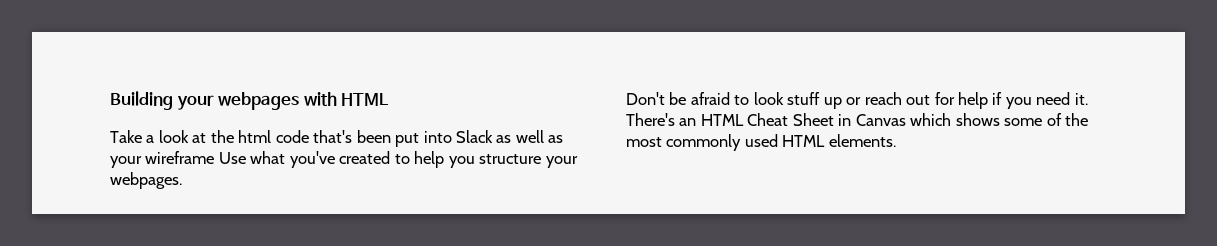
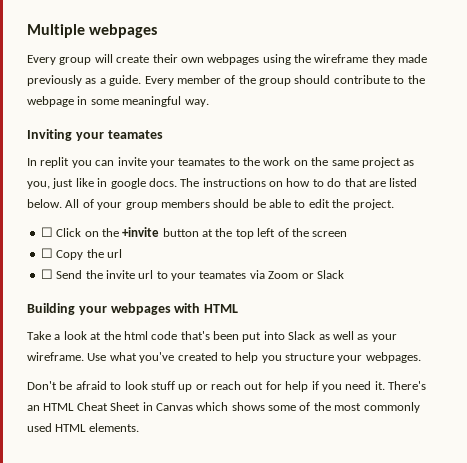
(110, 100) none -> [27,24,158,38] [27,54,428,65] [27,75,425,86] [27,96,209,107] [27,129,163,141] [27,157,415,168] [27,178,418,189] [27,199,394,210] [40,227,348,239] [40,248,122,260] [40,269,344,281] Multiple webpages // Every group will create their own webpages using the wireframe they made previously as a guide. Every member of the group should contribute to the webpage in some meaningful way. // Inviting your teamates // In replit you can invite your teamates to the work on the same project as you, just like in google docs. The instructions on how to do that are listed below. All of your group members should be able to edit the project. // ☐ Click on the +invite button at the top left of the screen // ☐ Copy the url // ☐ Send the invite url to your teamates via Zoom or Slack //
[145,151,215,164] wireframe -> [27,352,84,361] wireframe.

